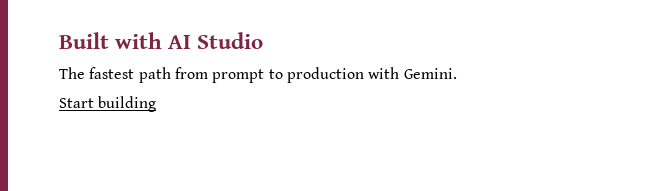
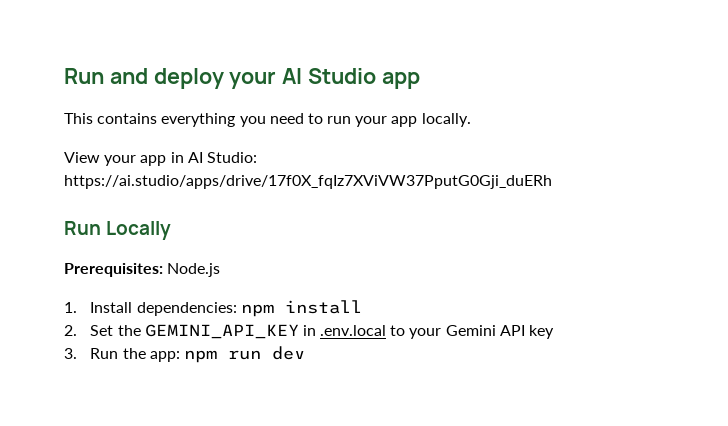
[59,32,264,49] [59,67,457,83] [59,96,157,112] Built with AI Studio // The fastest path from prompt to production with Gemini. // Start building -> [64,68,420,89] [64,113,471,127] [64,152,257,166] [64,175,552,189] [64,221,172,240] [64,263,221,277] [64,300,362,317] [64,324,555,339] [64,346,305,363] Run and deploy your AI Studio app // This contains everything you need to run your app locally. // View your app in AI Studio: https://ai.studio/apps/drive/17f0X_fqIz7XViVW37PputG0Gji_duERh // Run Locally // Prerequisites: Node.js // 1. Install dependencies: npm install // 2. Set the GEMINI_API_KEY in .env.local to your Gemini API key // 3. Run the app: npm run dev

